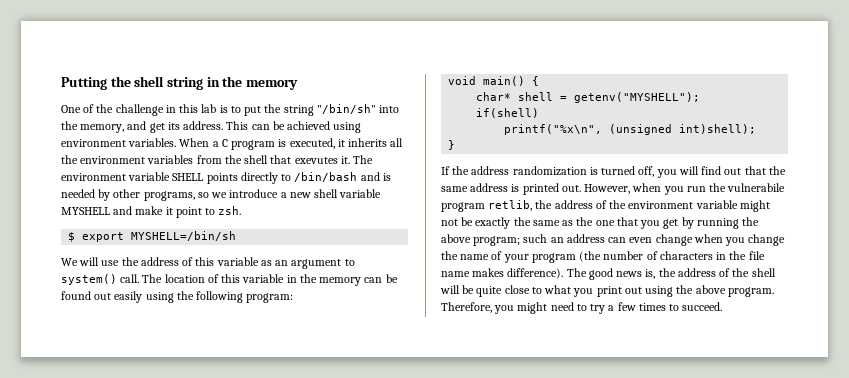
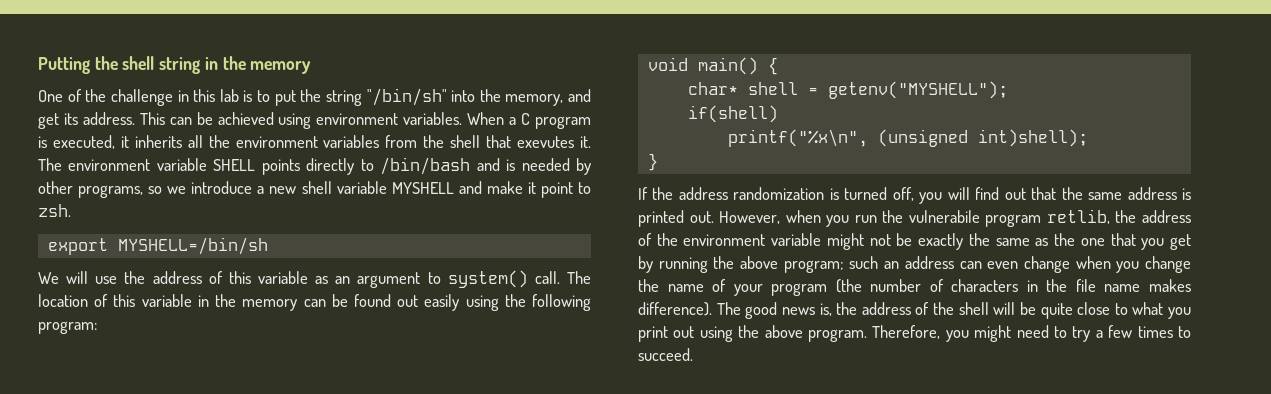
[68,232,76,242] $ -> (71, 210) none

